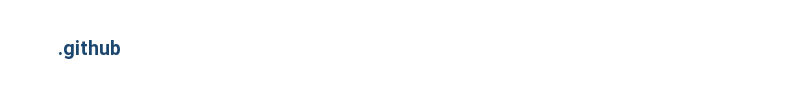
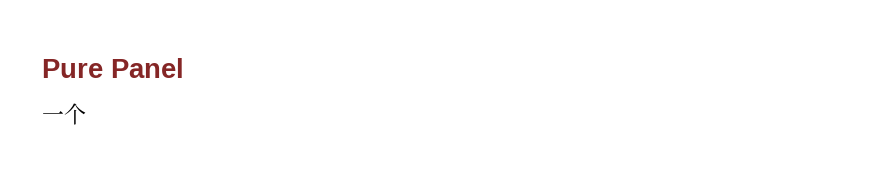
[58,40,121,59] .github -> [42,58,184,78] [42,103,86,125] Pure Panel // 一个

